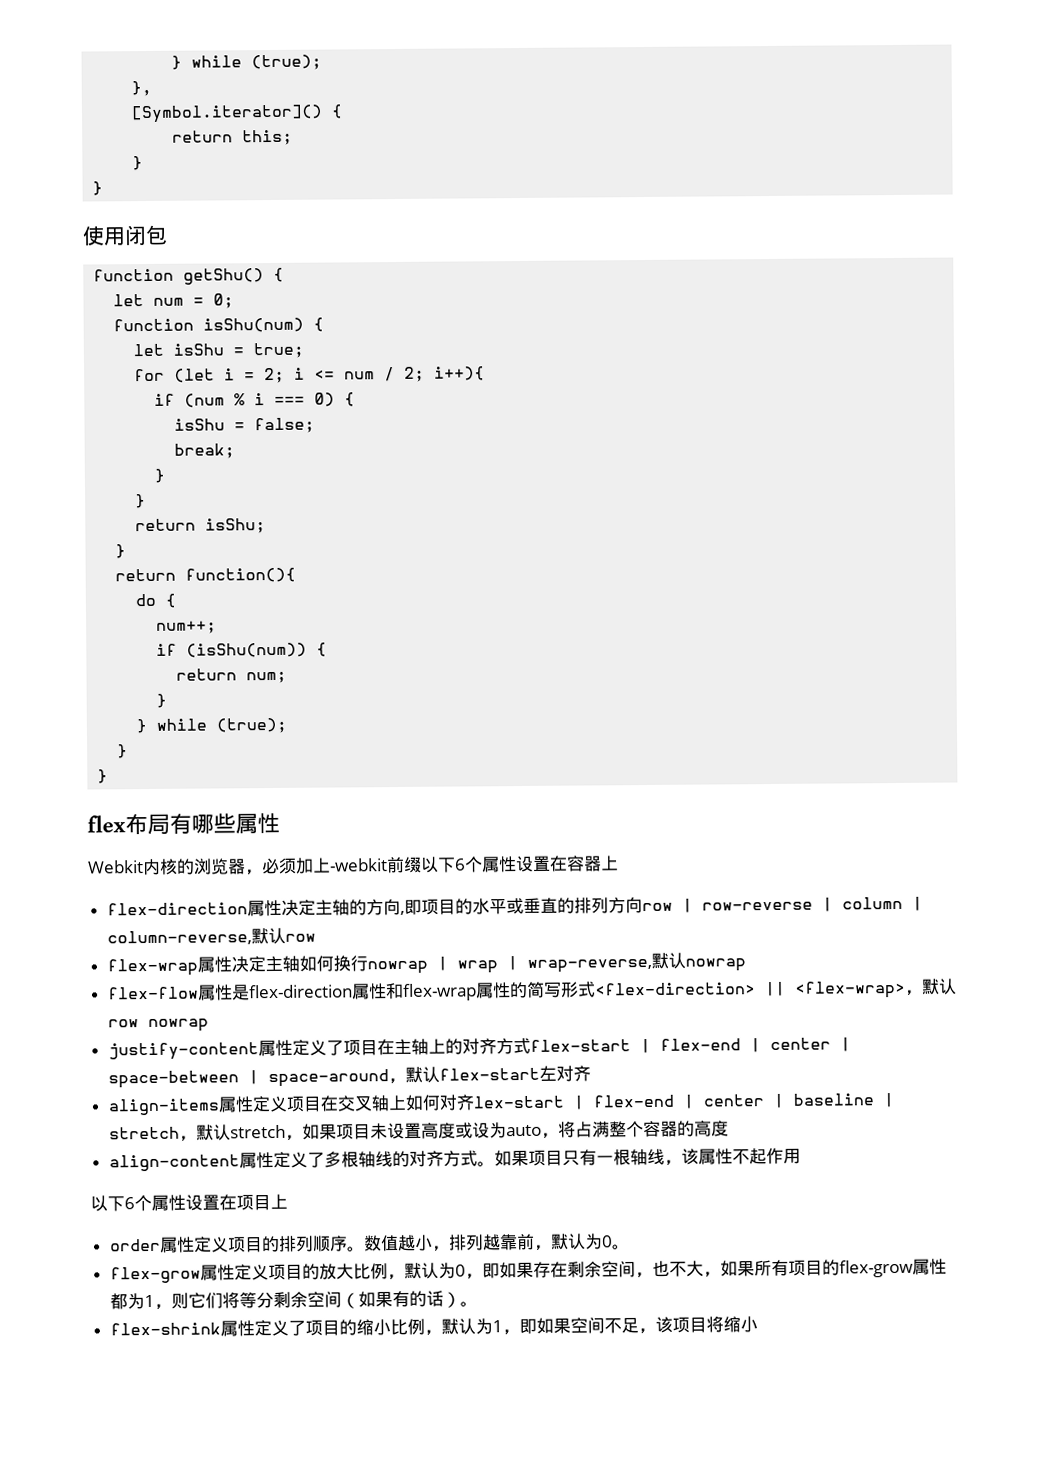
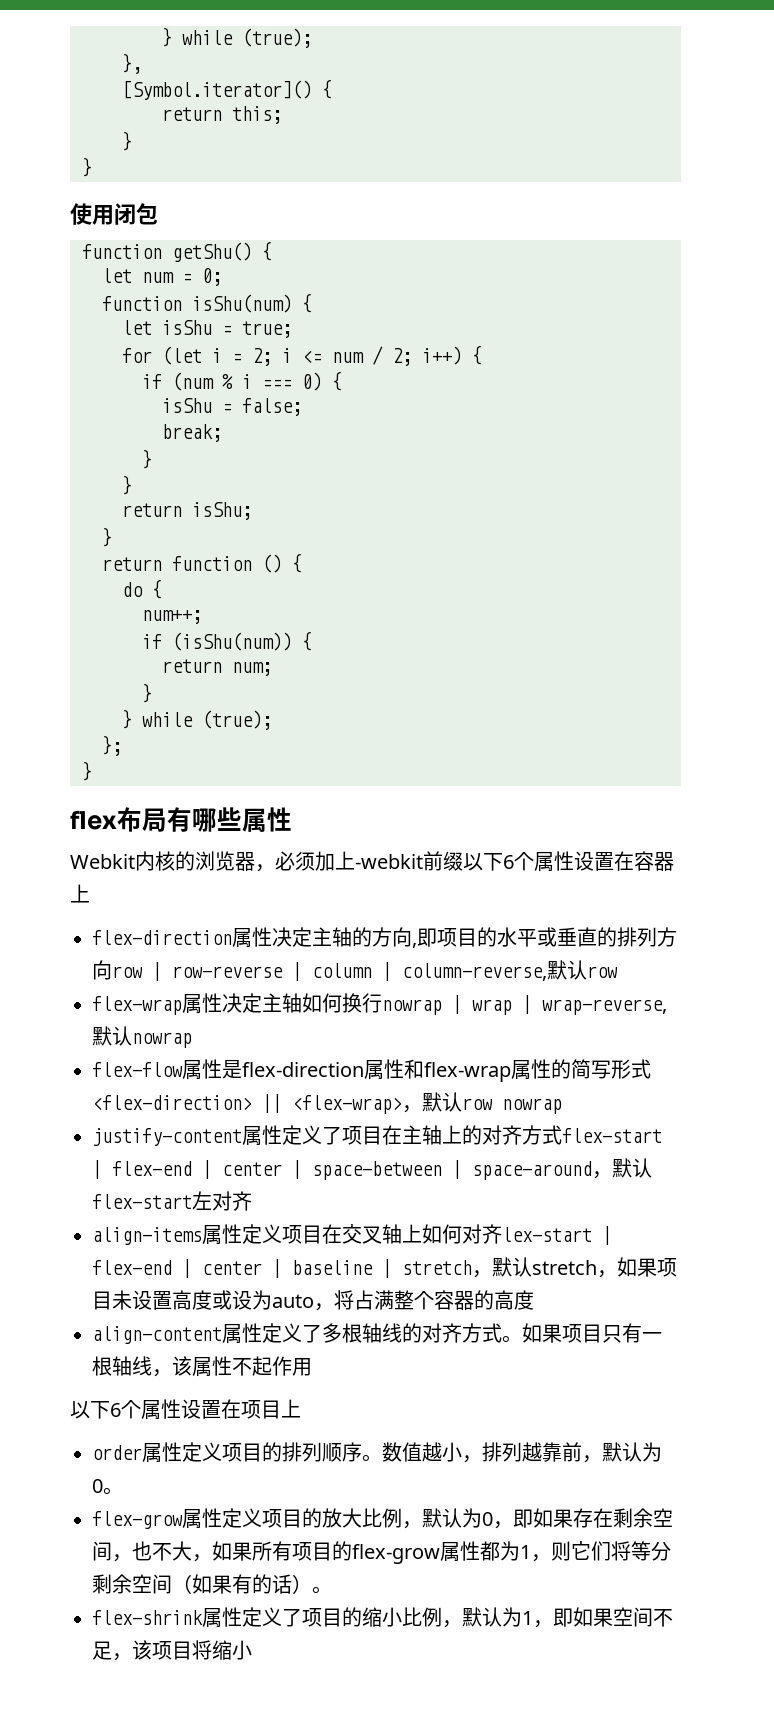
[434,366,486,381] i++){ -> [422,345,482,365] i++) {
[185,567,297,583] function(){ -> [172,553,302,573] function () {
[117,744,129,759] } -> [102,735,122,756] };

